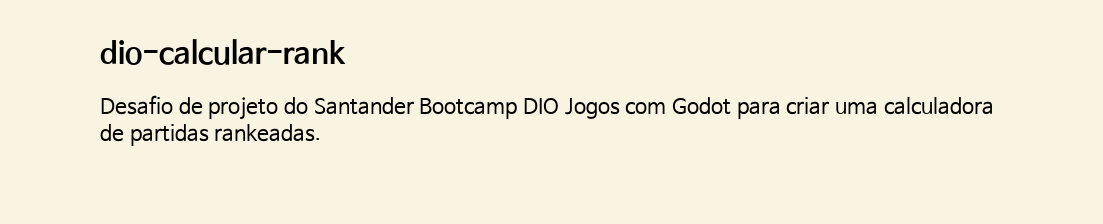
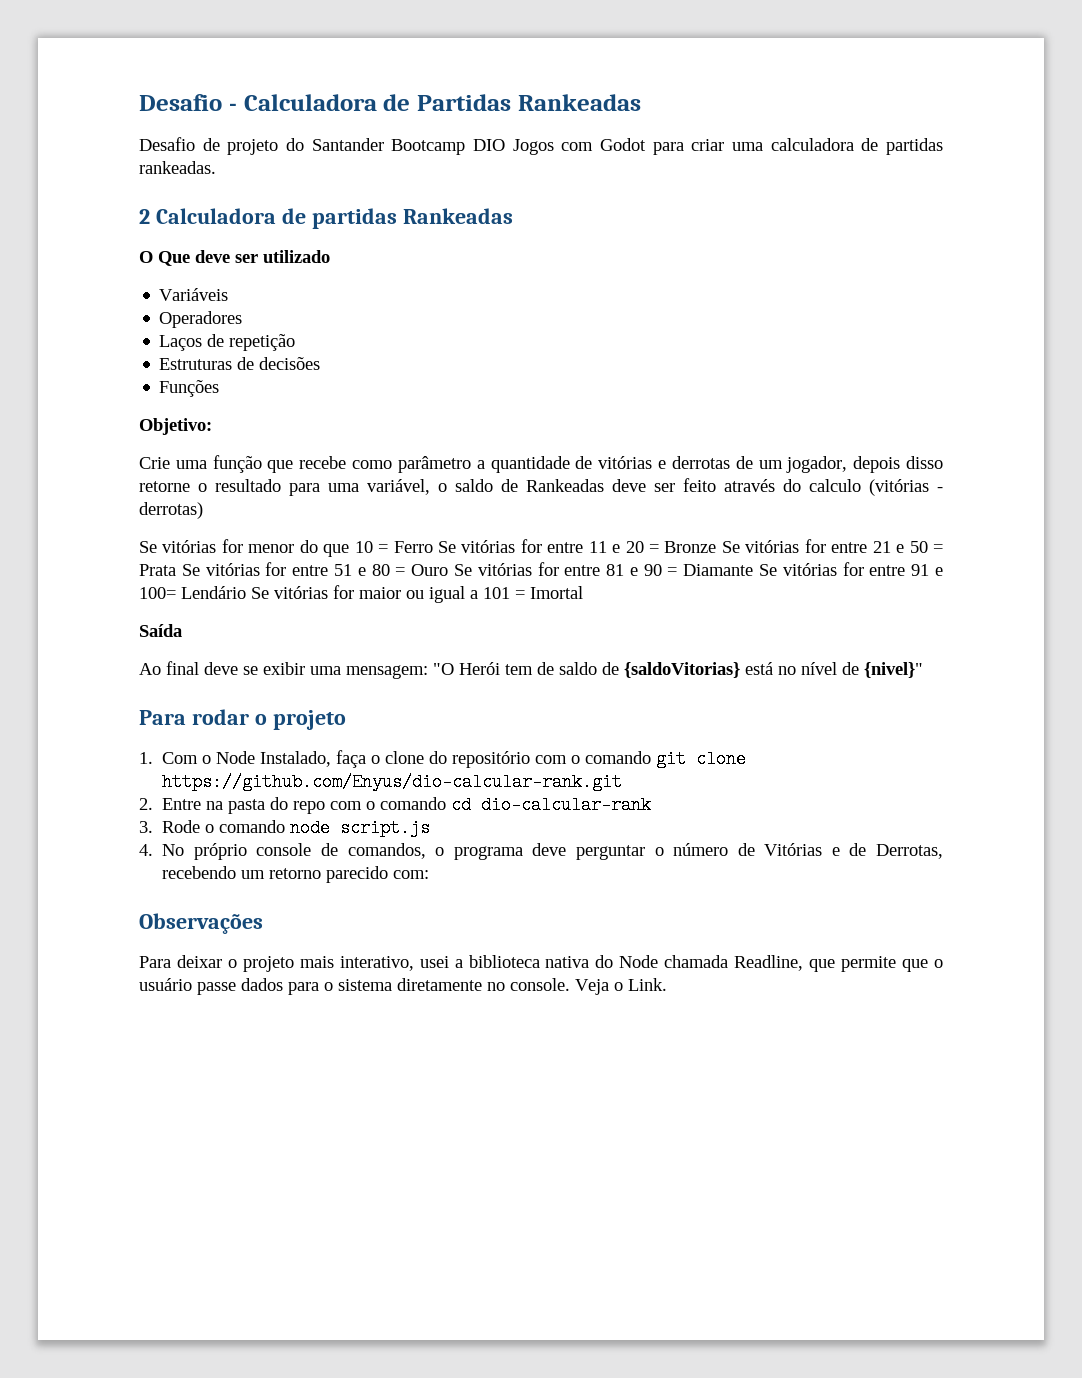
[100,39,346,65] dio-calcular-rank -> [139,94,641,111] Desafio - Calculadora de Partidas Rankeadas
(322, 133) none -> [139,208,513,229] [139,250,330,266] [159,288,229,301] [159,311,243,328] [159,334,296,351] [159,357,321,370] [159,380,220,397] [139,418,212,435] [139,455,944,473] [139,478,943,496] [139,502,203,519] [139,539,944,557] [139,562,943,576] [139,585,583,603] [139,624,182,637] [139,661,923,679] [139,709,346,730] [139,750,747,768] [162,773,623,791] [139,796,652,814] [139,819,431,837] [139,843,944,860] [162,866,430,883] [139,913,263,934] [139,955,944,972] [139,978,667,995] // 2 Calculadora de partidas Rankeadas // O Que deve ser utilizado // Variáveis // Operadores // Laços de repetição // Estruturas de decisões // Funções // Objetivo: // Crie uma função que recebe como parâmetro a quantidade de vitórias e derrotas de um jogador, depois disso retorne o resultado para uma variável, o saldo de Rankeadas deve ser feito através do calculo (vitórias - derrotas) // Se vitórias for menor do que 10 = Ferro Se vitórias for entre 11 e 20 = Bronze Se vitórias for entre 21 e 50 = Prata Se vitórias for entre 51 e 80 = Ouro Se vitórias for entre 81 e 90 = Diamante Se vitórias for entre 91 e 100= Lendário Se vitórias for maior ou igual a 101 = Imortal // Saída // Ao final deve se exibir uma mensagem: "O Herói tem de saldo de {saldoVitorias} está no nível de {nivel}" // Para rodar o projeto // 1. Com o Node Instalado, faça o clone do repositório com o comando git clone https://github.com/Enyus/dio-calcular-rank.git // 2. Entre na pasta do repo com o comando cd dio-calcular-rank // 3. Rode o comando node script.js // 4. No próprio console de comandos, o programa deve perguntar o número de Vitórias e de Derrotas, recebendo um retorno parecido com: // Observações // Para deixar o projeto mais interativo, usei a biblioteca nativa do Node chamada Readline, que permite que o usuário passe dados para o sistema diretamente no console. Veja o Link.

